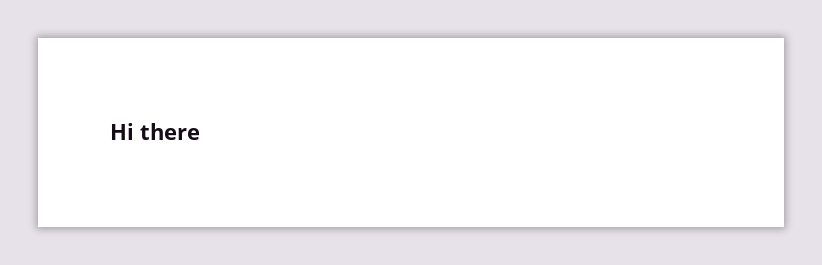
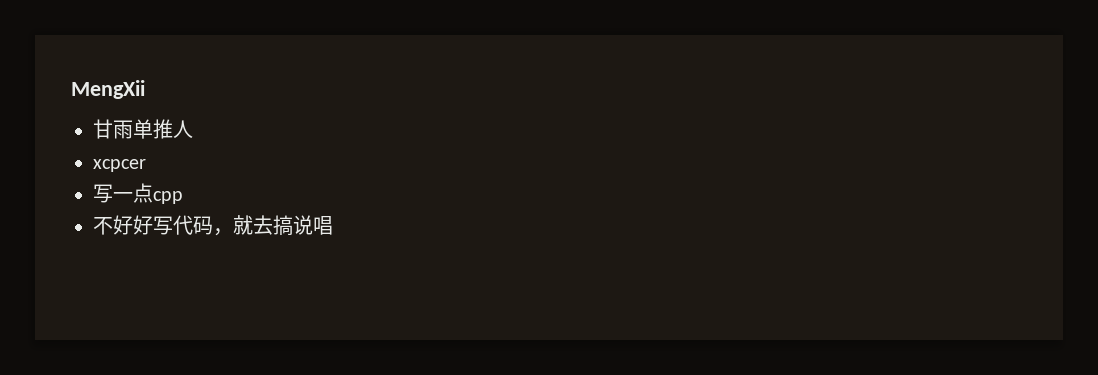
[110,123,200,140] Hi there -> [71,80,145,99] [93,119,193,139] [93,159,146,172] [93,183,183,204] [93,215,333,236] MengXii // 甘雨单推人 // xcpcer // 写一点cpp // 不好好写代码，就去搞说唱

